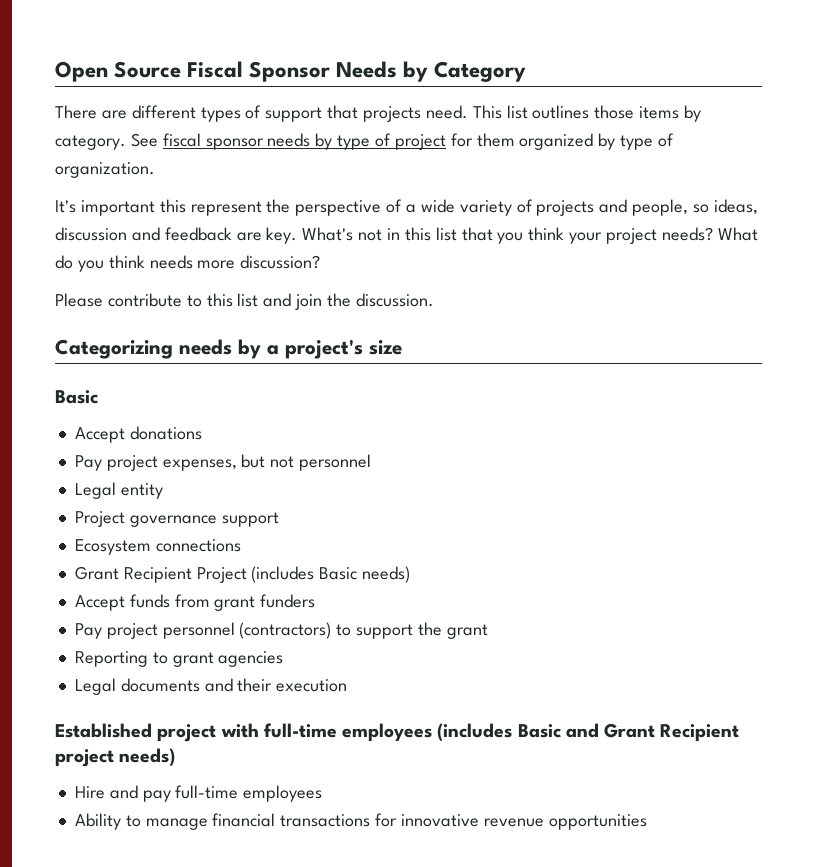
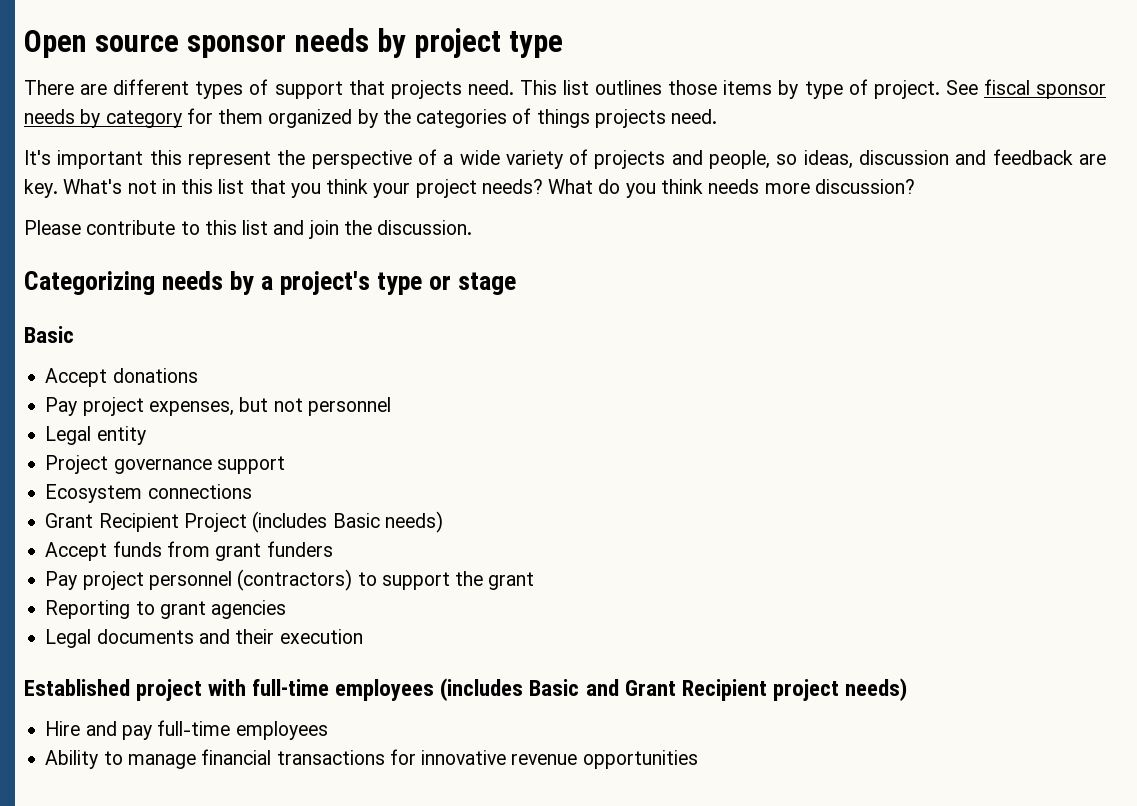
[114,61,527,82] Source Fiscal Sponsor Needs by Category -> [95,28,564,58] source sponsor needs by project type
[55,135,126,150] category. -> [804,79,940,99] type of project.
[337,133,446,150] type of project -> [105,110,182,128] category
[620,133,675,150] [55,162,155,178] type of organization. -> [382,108,718,128] the categories of things projects need.
[369,340,402,355] size -> [377,272,517,295] type or stage

